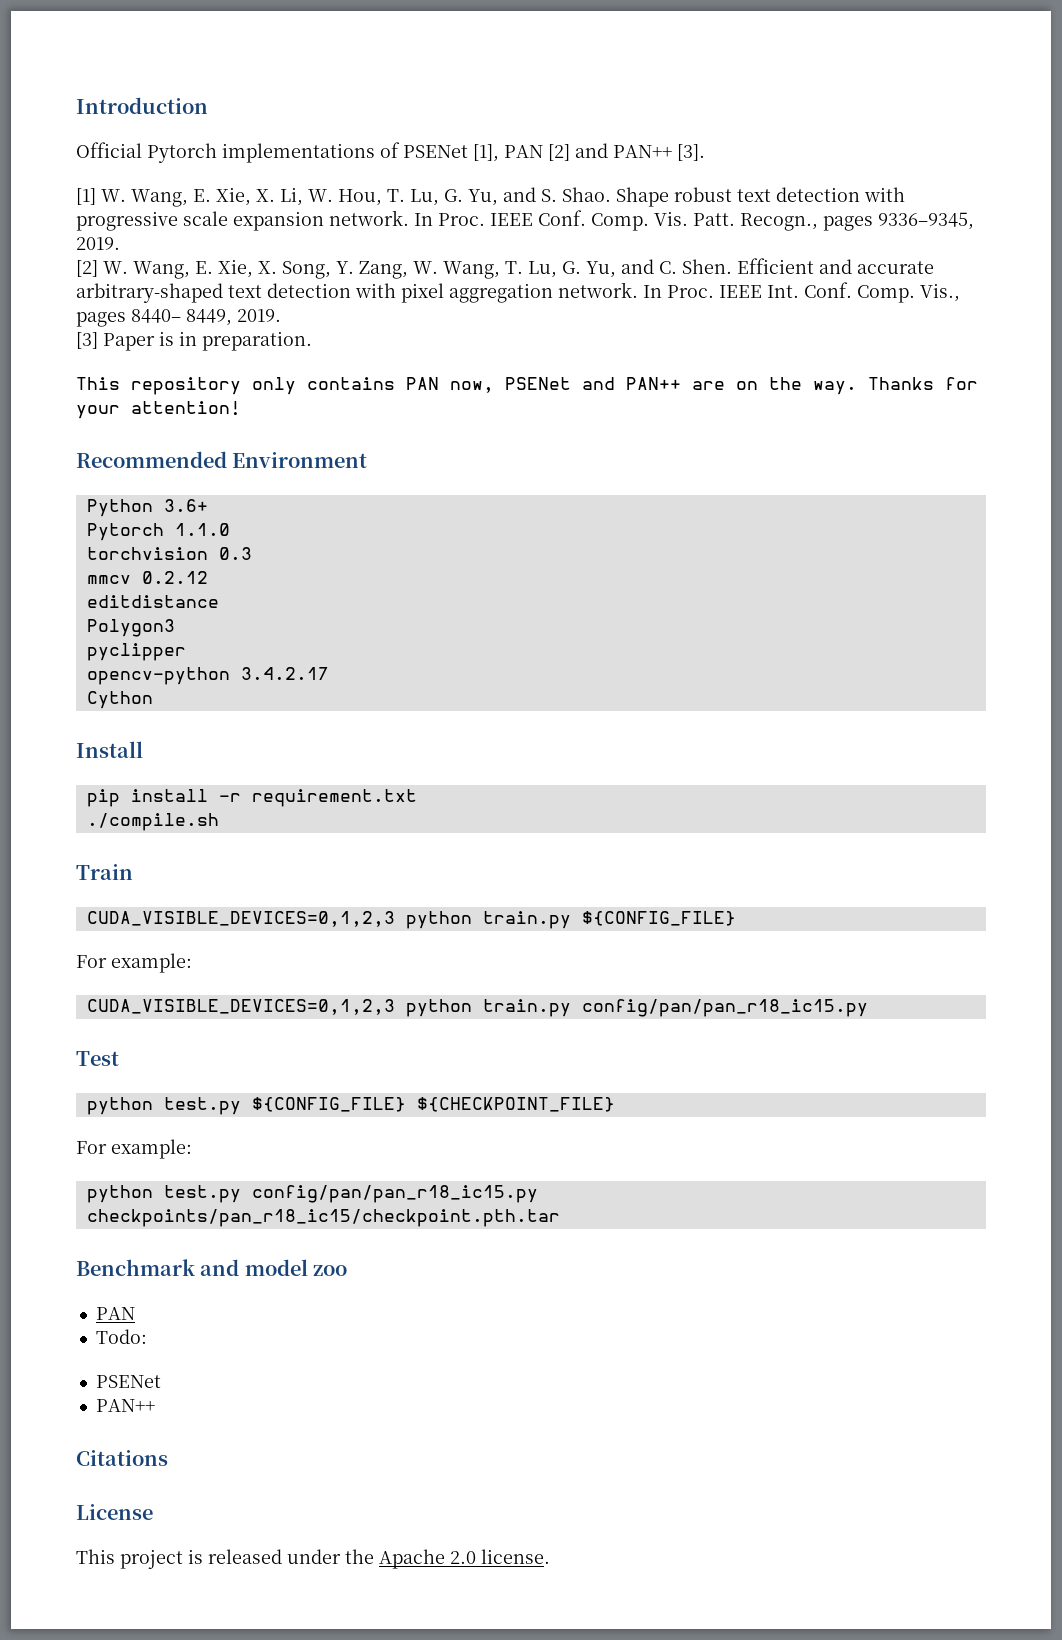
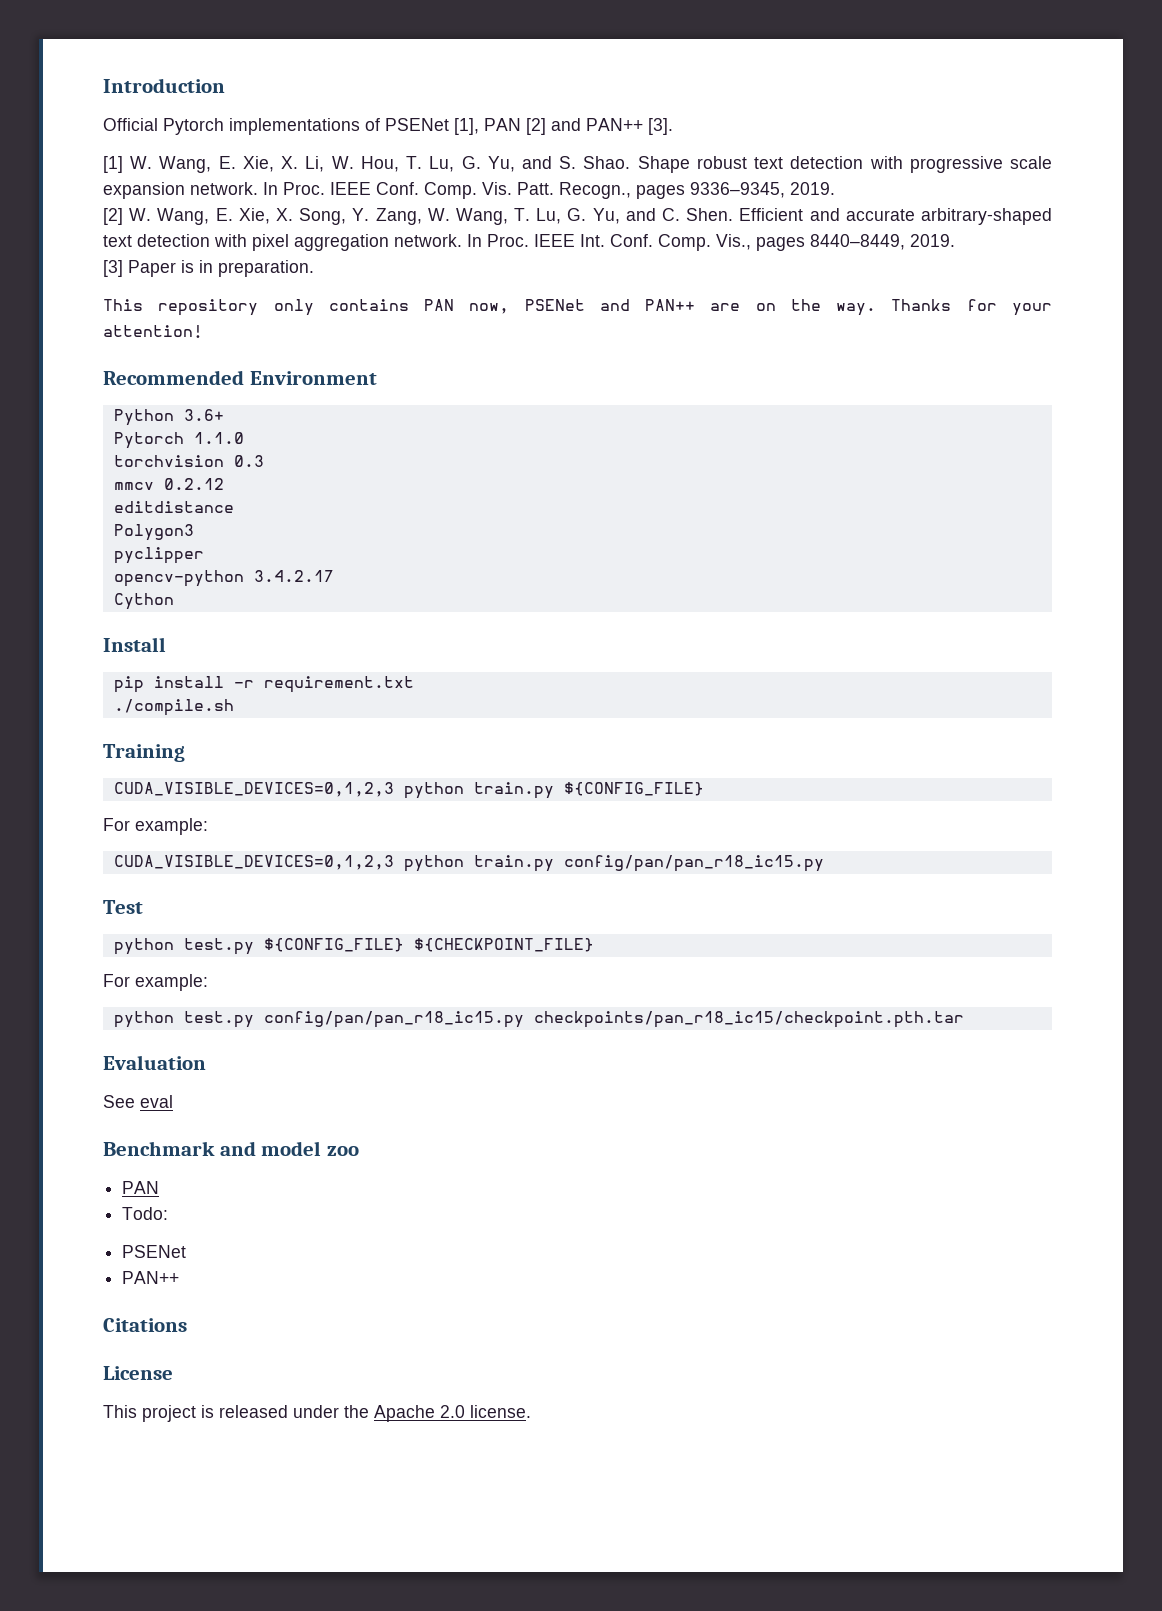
[131,309,232,326] 8440– 8449, -> [810,234,905,250] 8440–8449,
[76,864,133,880] Train -> [103,744,185,762] Training
(560, 1218) none -> [103,1055,206,1070] [103,1095,173,1108] // Evaluation // See eval

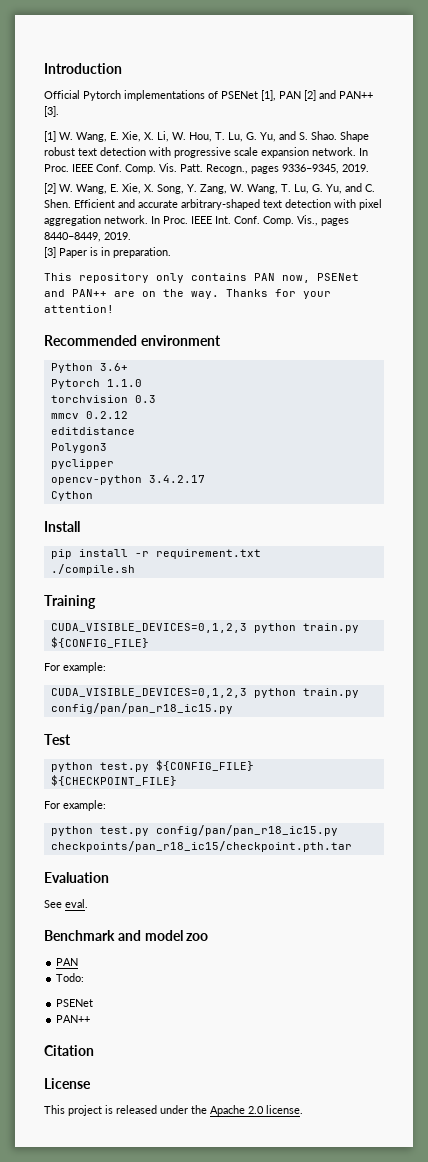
[249,371,377,385] Environment -> [140,335,221,346] environment
[140,1095,173,1108] eval -> [65,899,88,908] eval.
[103,1318,187,1332] Citations -> [44,1045,94,1056] Citation

